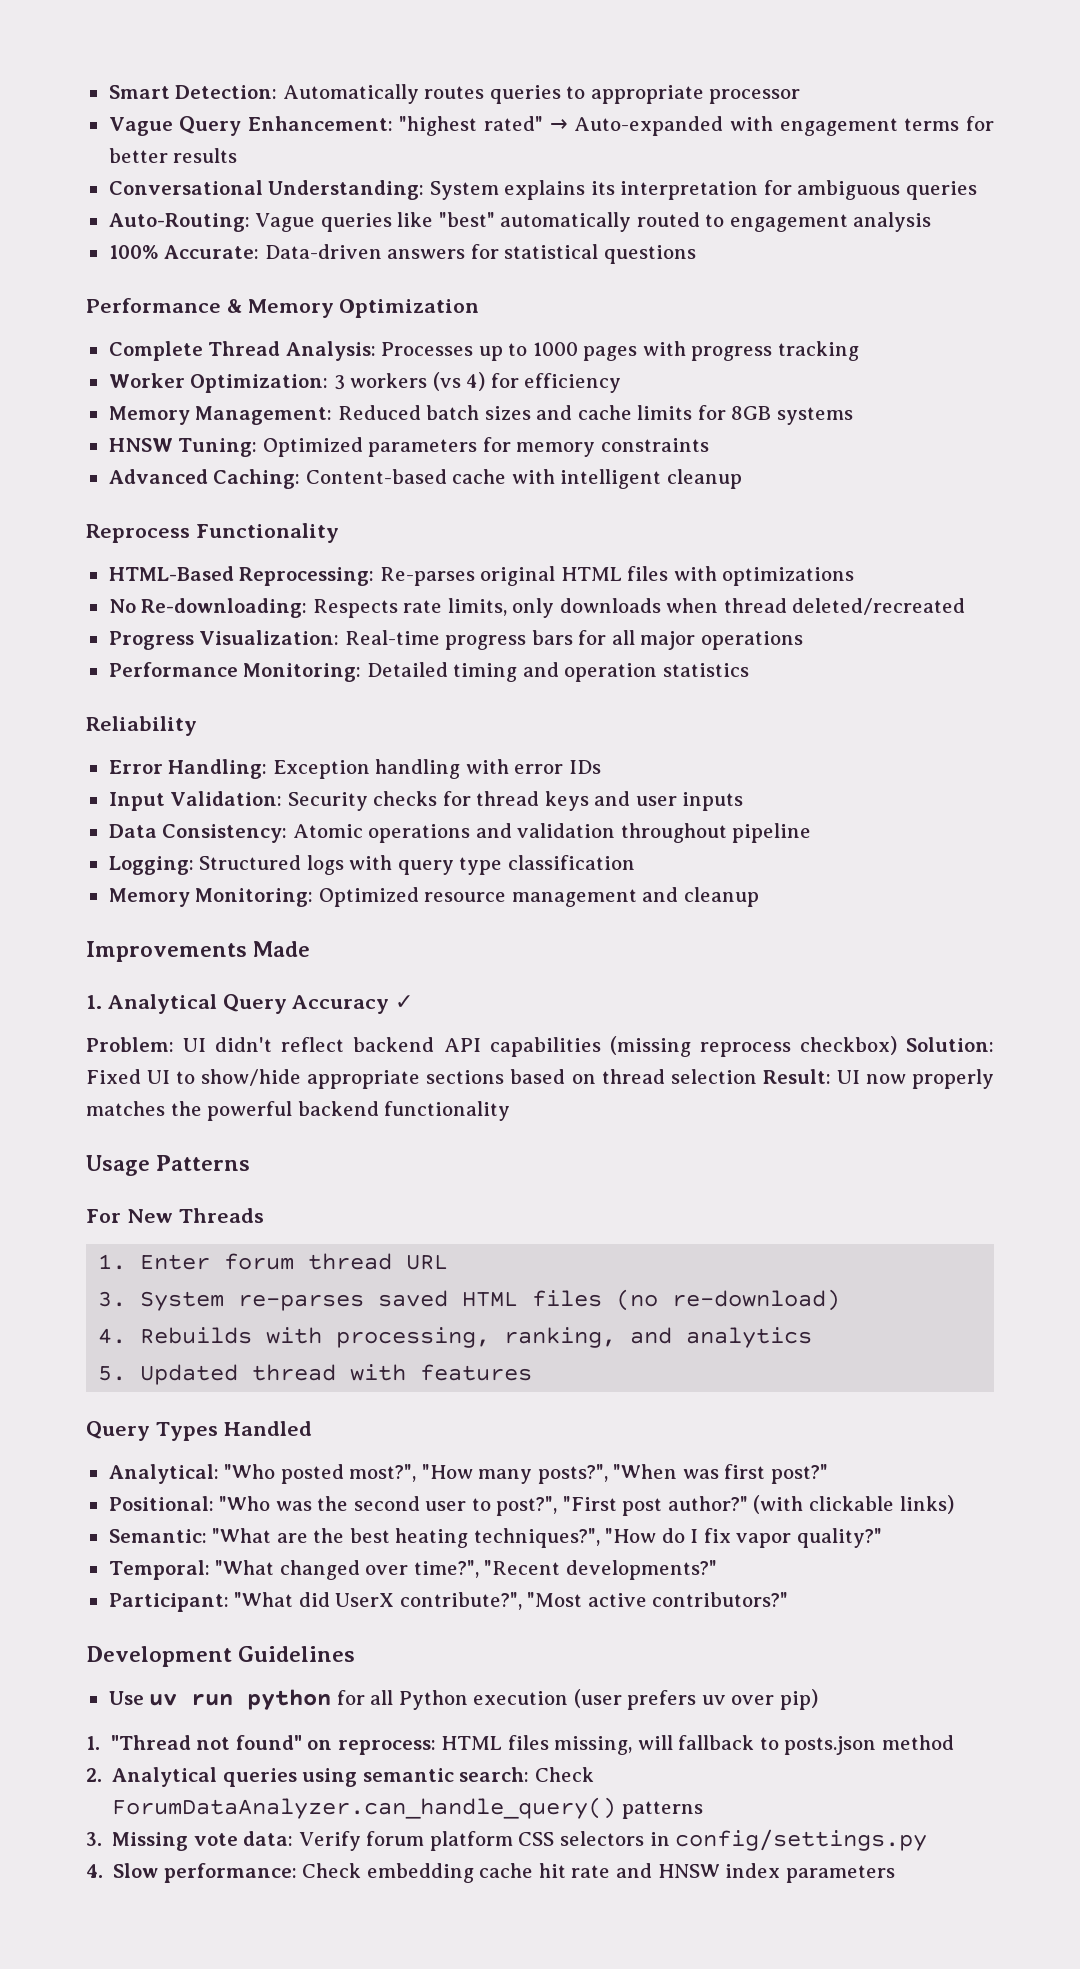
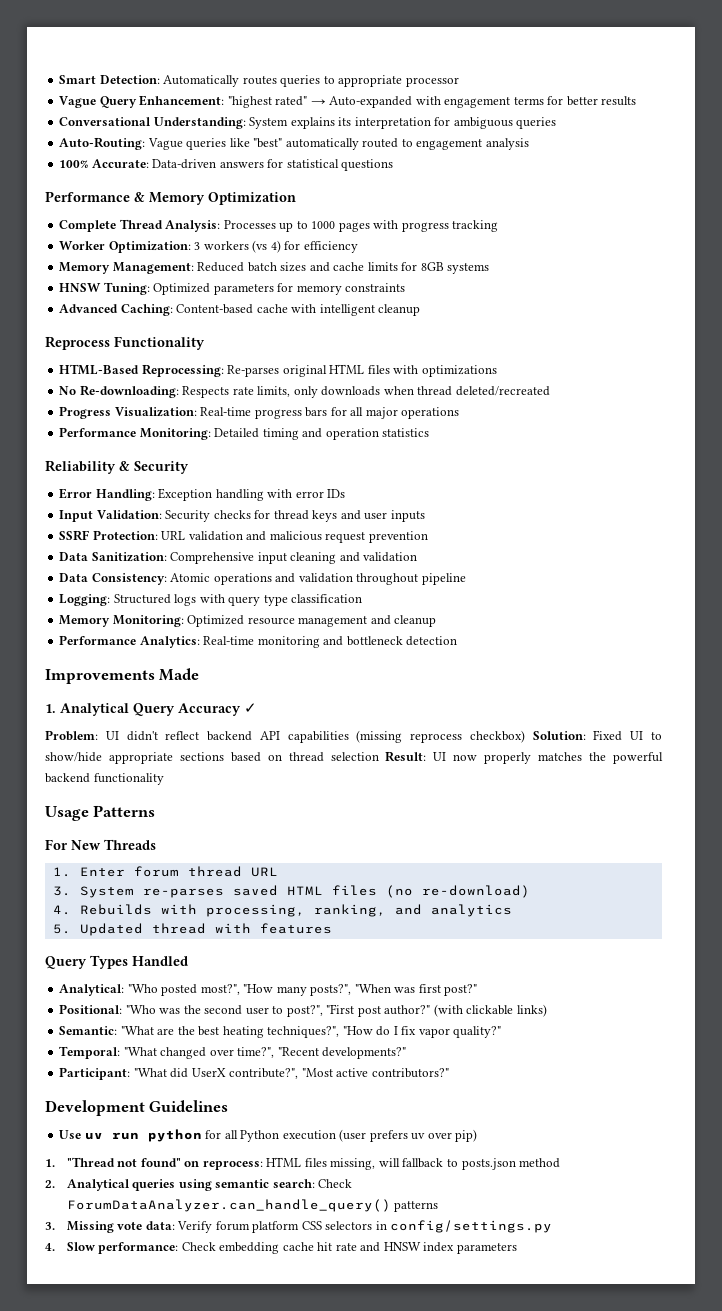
(197, 726) none -> [119,461,189,474] & Security
(744, 801) none -> [59,530,428,543] [59,552,418,564] // SSRF Protection: URL validation and malicious request prevention // Data Sanitization: Comprehensive input cleaning and validation
(759, 897) none -> [59,635,458,648] // Performance Analytics: Real-time monitoring and bottleneck detection

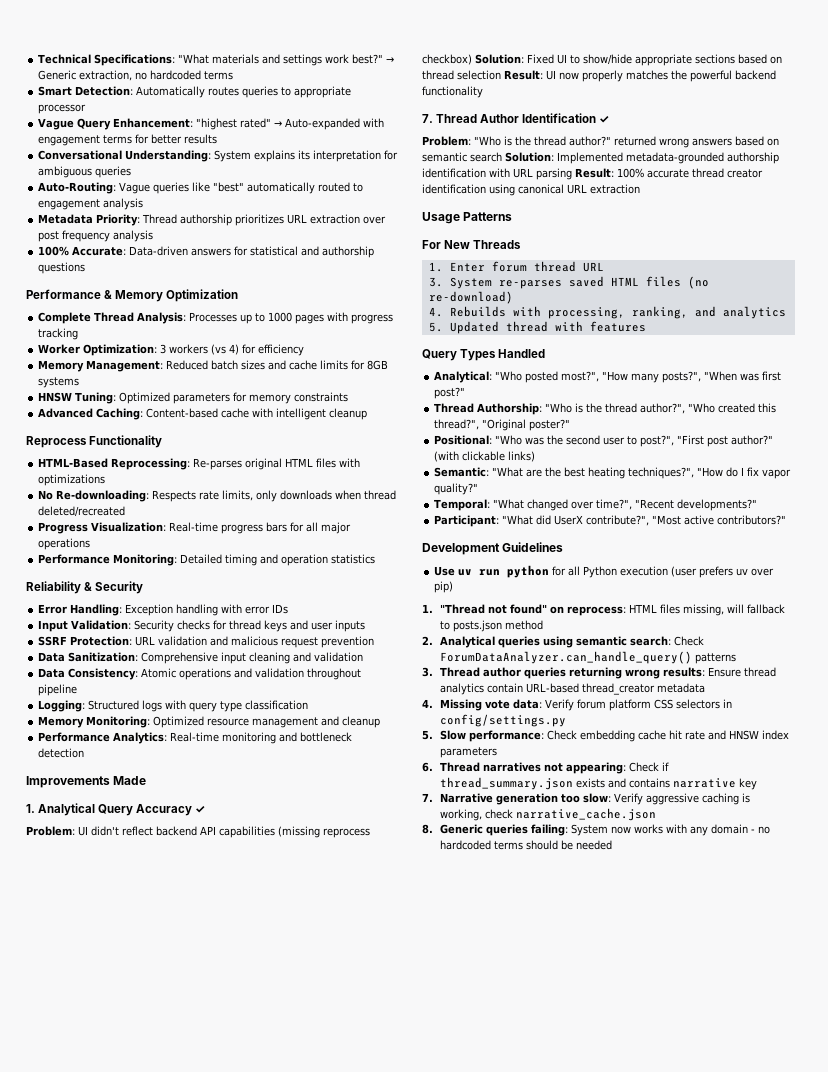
(59, 79) none -> [38,54,395,66] [38,70,234,81] Technical Specifications: "What materials and settings work best?" → Generic extraction, no hardcoded terms //
(529, 144) none -> [38,214,387,226] [38,230,154,242] // Metadata Priority: Thread authorship prioritizes URL extraction over post frequency analysis
(339, 163) none -> [301,246,375,258] and authorship
(164, 779) none -> [422,113,610,123] [422,136,779,148] [422,152,779,164] [422,168,763,180] [422,184,640,196] // 7. Thread Author Identification ✓ // Problem: "Who is the thread author?" returned wrong answers based on semantic search Solution: Implemented metadata-grounded authorship identification with URL parsing Result: 100% accurate thread creator identification using canonical URL extraction
(478, 990) none -> [434,403,777,415] [434,419,571,431] // Thread Authorship: "Who is the thread author?", "Who created this thread?", "Original poster?"
(55, 1226) none -> [440,667,777,679] [440,683,706,695] [422,699,433,708] Thread author queries returning wrong results: Ensure thread analytics contain URL-based thread_creator metadata // 4.
[45,1243,55,1251] 4. -> [422,730,433,740] 5.
(517, 1248) none -> [422,762,670,774] [440,777,758,790] [422,793,751,805] [440,808,657,821] [422,824,771,836] [440,840,613,850] // 6. Thread narratives not appearing: Check if thread_summary.json exists and contains narrative key // 7. Narrative generation too slow: Verify aggressive caching is working, check narrative_cache.json // 8. Generic queries failing: System now works with any domain - no hardcoded terms should be needed

